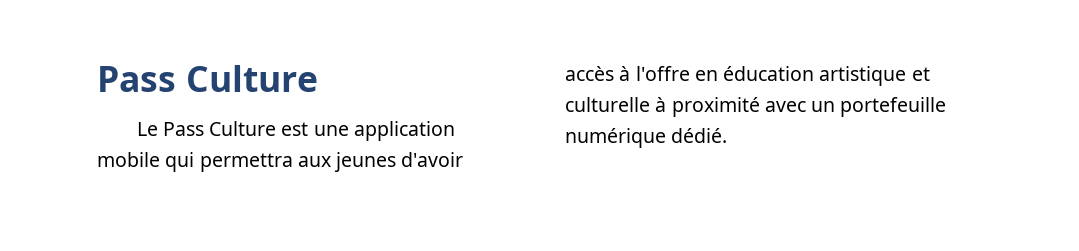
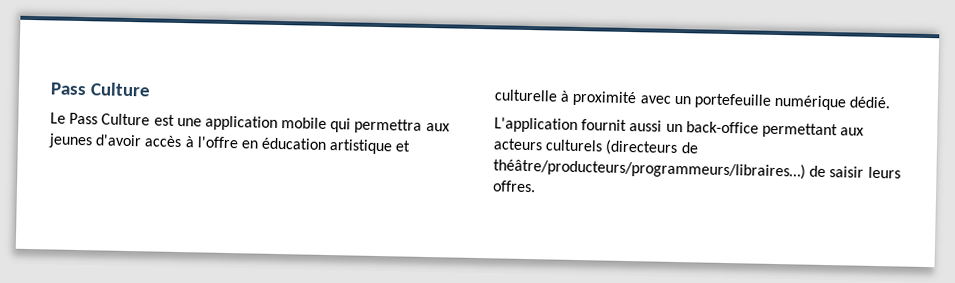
(728, 135) none -> [494,117,865,139] [493,138,699,157] [493,158,901,180] [493,180,536,193] // L'application fournit aussi un back-office permettant aux acteurs culturels (directeurs de théâtre/producteurs/programmeurs/libraires…) de saisir leurs offres.

